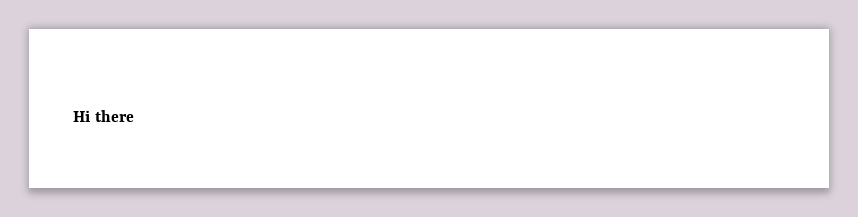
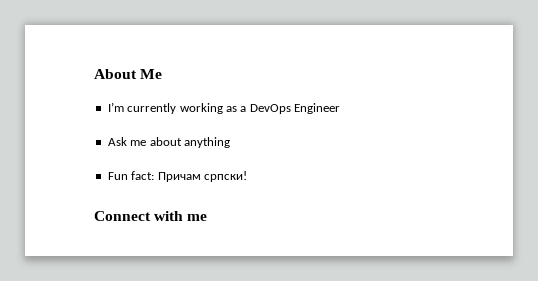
[73,110,134,122] Hi there -> [94,69,163,79] [107,102,340,114] [107,137,230,148] [107,171,247,182] [94,211,208,221] About Me // I’m currently working as a DevOps Engineer // Ask me about anything // Fun fact: Причам српски! // Connect with me

